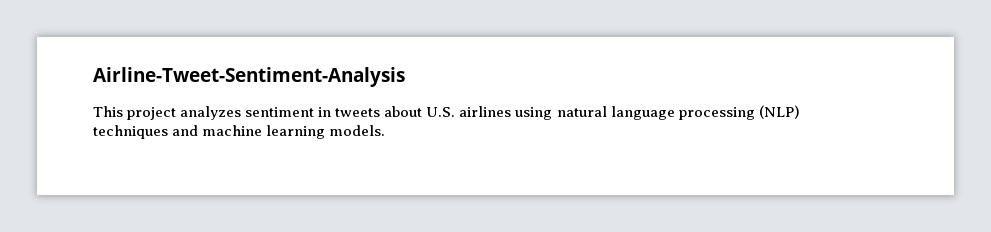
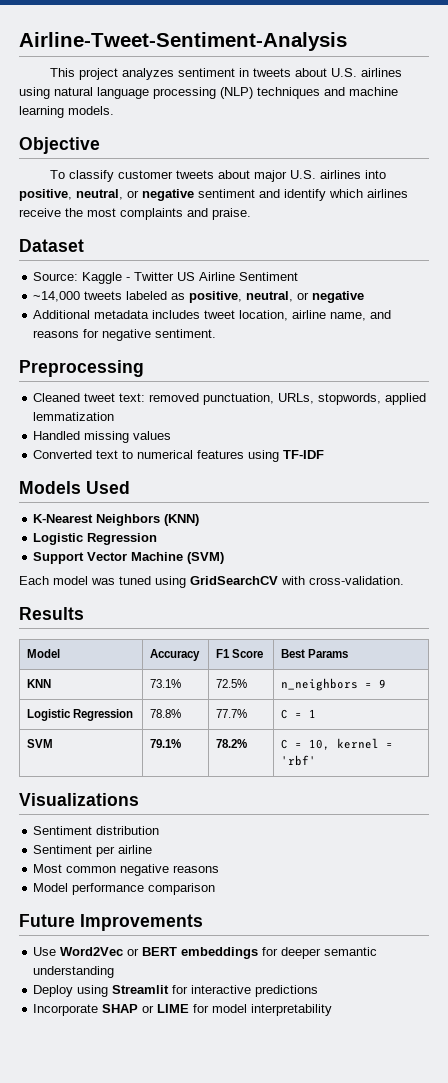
(386, 130) none -> [19,137,100,154] [49,170,386,182] [19,189,408,201] [19,208,251,220] [19,239,84,252] [33,272,299,284] [33,291,365,303] [33,310,392,321] [33,329,217,341] [19,360,144,377] [33,393,427,405] [33,412,115,421] [33,431,172,443] [33,450,325,462] [19,481,130,494] [33,514,200,526] [33,533,158,545] [33,552,225,564] [19,576,404,588] [19,607,84,620] [27,649,61,658] [150,649,201,661] [216,649,264,658] [281,649,349,658] [27,679,52,688] [150,679,182,688] [216,679,248,688] [281,678,387,691] [27,709,134,721] [150,709,182,718] [216,709,248,718] [281,709,317,719] [27,739,54,748] [150,739,182,748] [216,739,248,748] [281,738,394,750] [281,755,317,766] [19,793,139,806] [33,826,160,835] [33,845,153,857] [33,864,220,876] [33,883,216,895] [19,914,203,931] [33,947,378,959] [33,966,115,978] [33,985,319,997] [33,1004,333,1016] // Objective // To classify customer tweets about major U.S. airlines into positive, neutral, or negative sentiment and identify which airlines receive the most complaints and praise. // Dataset // Source: Kaggle - Twitter US Airline Sentiment // ~14,000 tweets labeled as positive, neutral, or negative // Additional metadata includes tweet location, airline name, and reasons for negative sentiment. // Preprocessing // Cleaned tweet text: removed punctuation, URLs, stopwords, applied lemmatization // Handled missing values // Converted text to numerical features using TF-IDF // Models Used // K-Nearest Neighbors (KNN) // Logistic Regression // Support Vector Machine (SVM) // Each model was tuned using GridSearchCV with cross-validation. // Results // Model | Accuracy | F1 Score | Best Params // KNN | 73.1% | 72.5% | n_neighbors = 9 // Logistic Regression | 78.8% | 77.7% | C = 1 // SVM | 79.1% | 78.2% | C = 10, kernel = 'rbf' // Visualizations // Sentiment distribution // Sentiment per airline // Most common negative reasons // Model performance comparison // Future Improvements // Use Word2Vec or BERT embeddings for deeper semantic understanding // Deploy using Streamlit for interactive predictions // Incorporate SHAP or LIME for model interpretability

